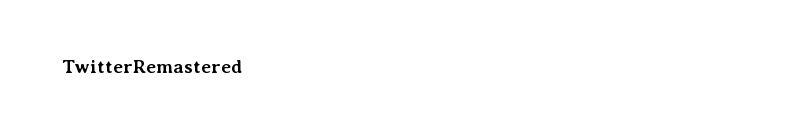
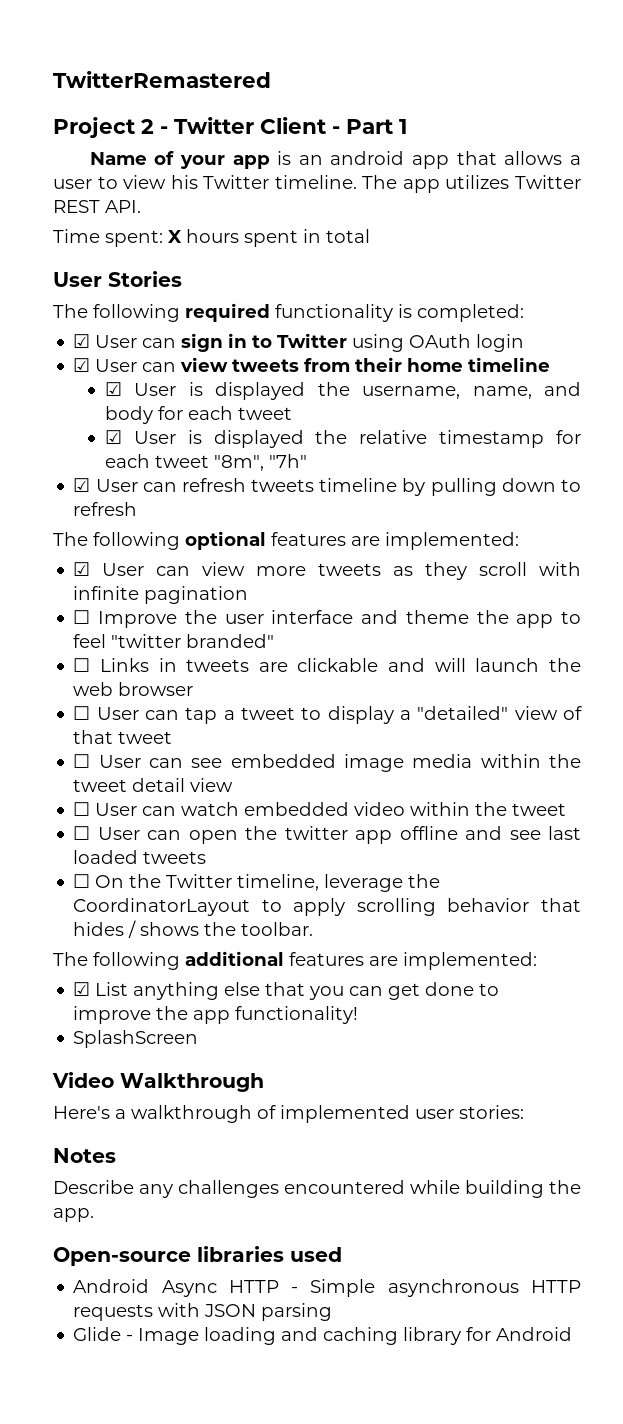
(242, 66) none -> [53,117,407,138] [89,151,582,169] [53,175,581,193] [53,200,141,213] [53,229,370,247] [53,271,182,287] [53,303,524,322] [73,333,525,352] [73,357,551,372] [104,382,581,400] [104,406,292,424] [104,430,581,448] [104,454,307,471] [73,478,581,496] [73,502,138,516] [53,531,519,550] [73,562,581,580] [73,586,249,604] [73,610,581,628] [73,634,275,648] [73,658,581,672] [73,682,194,696] [73,706,582,724] [73,730,173,744] [73,754,581,772] [73,778,234,792] [73,802,567,816] [73,826,581,844] [73,850,207,864] [73,874,441,892] [73,898,581,916] [73,920,314,938] [53,951,537,970] [73,982,500,1000] [73,1006,359,1024] [73,1030,199,1048] [52,1072,264,1092] [53,1105,524,1123] [53,1148,116,1163] [53,1180,581,1198] [53,1208,94,1222] [53,1246,342,1266] [73,1279,581,1297] [73,1303,333,1321] [73,1327,573,1345] // Project 2 - Twitter Client - Part 1 // Name of your app is an android app that allows a user to view his Twitter timeline. The app utilizes Twitter REST API. // Time spent: X hours spent in total // User Stories // The following required functionality is completed: // ☑ User can sign in to Twitter using OAuth login // ☑ User can view tweets from their home timeline // ☑ User is displayed the username, name, and body for each tweet // ☑ User is displayed the relative timestamp for each tweet "8m", "7h" // ☑ User can refresh tweets timeline by pulling down to refresh // The following optional features are implemented: // ☑ User can view more tweets as they scroll with infinite pagination // ☐ Improve the user interface and theme the app to feel "twitter branded" // ☐ Links in tweets are clickable and will launch the web browser // ☐ User can tap a tweet to display a "detailed" view of that tweet // ☐ User can see embedded image media within the tweet detail view // ☐ User can watch embedded video within the tweet // ☐ User can open the twitter app offline and see last loaded tweets // ☐ On the Twitter timeline, leverage the CoordinatorLayout to apply scrolling behavior that hides / shows the toolbar. // The following additional features are implemented: // ☑ List anything else that you can get done to improve the app functionality! // SplashScreen // Video Walkthrough // Here's a walkthrough of implemented user stories: // Notes // Describe any challenges encountered while building the app. // Open-source libraries used // Android Async HTTP - Simple asynchronous HTTP requests with JSON parsing // Glide - Image loading and caching library for Android

